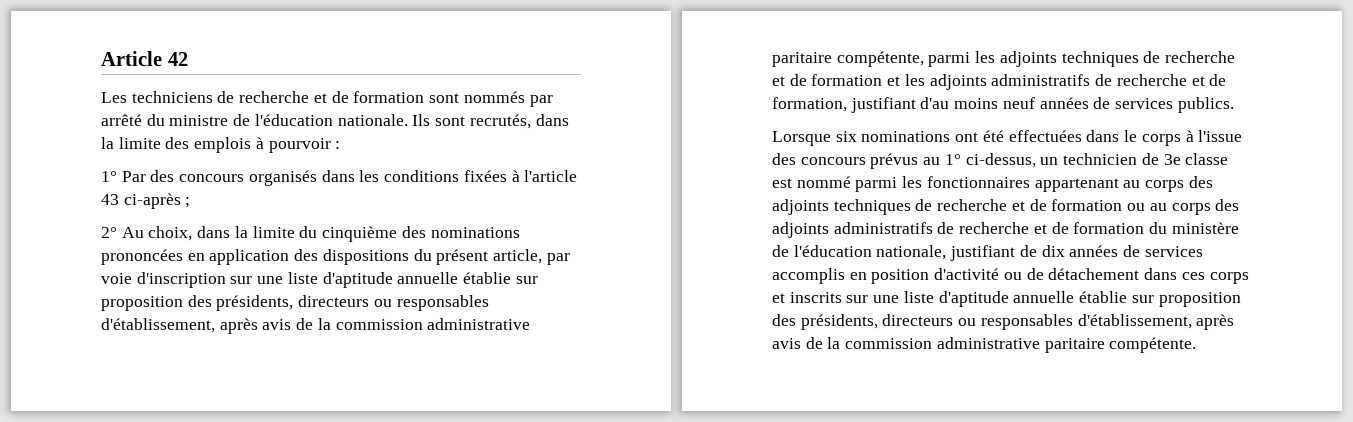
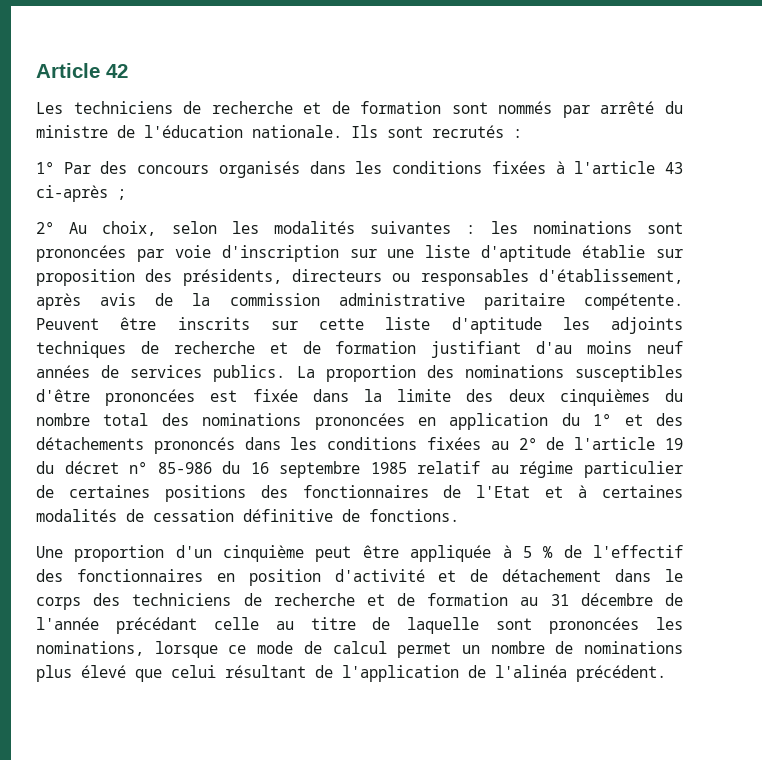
[469,114,569,129] [101,137,331,153] recrutés, dans la limite des emplois à pourvoir -> [432,125,504,138] recrutés
[197,226,520,242] [101,249,543,265] dans la limite du cinquième des nominations prononcées en application des dispositions du présent article, -> [171,221,683,234] [36,245,126,262] selon les modalités suivantes : les nominations sont prononcées
[397,272,538,284] [101,295,489,311] [101,318,531,334] [772,51,1236,67] [772,74,1227,90] [772,97,1234,113] [772,130,1243,146] [772,153,1229,169] [772,176,1213,192] [772,199,1240,215] [772,222,1239,238] [772,245,1203,261] [772,268,1249,284] [772,291,1075,307] annuelle établie sur proposition des présidents, directeurs ou responsables d'établissement, après avis de la commission administrative paritaire compétente, parmi les adjoints techniques de recherche et de formation et les adjoints administratifs de recherche et de formation, justifiant d'au moins neuf années de services publics. // Lorsque six nominations ont été effectuées dans le corps à l'issue des concours prévus au 1° ci-dessus, un technicien de 3e classe est nommé parmi les fonctionnaires appartenant au corps des adjoints techniques de recherche et de formation ou au corps des adjoints administratifs de recherche et de formation du ministère de l'éducation nationale, justifiant de dix années de services accomplis en position d'activité ou de détachement dans ces corps et inscrits sur une liste d'aptitude annuelle -> (572, 253) none
(1197, 345) none -> [36,317,683,334] [36,341,684,358] [36,365,683,382] [36,389,683,406] [36,413,683,430] [36,437,683,454] [36,461,683,478] [36,485,684,502] [36,509,459,522] [36,545,684,562] [36,569,684,586] [36,593,683,610] [36,617,684,634] [36,641,683,658] [36,665,666,682] Peuvent être inscrits sur cette liste d'aptitude les adjoints techniques de recherche et de formation justifiant d'au moins neuf années de services publics. La proportion des nominations susceptibles d'être prononcées est fixée dans la limite des deux cinquièmes du nombre total des nominations prononcées en application du 1° et des détachements prononcés dans les conditions fixées au 2° de l'article 19 du décret n° 85-986 du 16 septembre 1985 relatif au régime particulier de certaines positions des fonctionnaires de l'Etat et à certaines modalités de cessation définitive de fonctions. // Une proportion d'un cinquième peut être appliquée à 5 % de l'effectif des fonctionnaires en position d'activité et de détachement dans le corps des techniciens de recherche et de formation au 31 décembre de l'année précédant celle au titre de laquelle sont prononcées les nominations, lorsque ce mode de calcul permet un nombre de nominations plus élevé que celui résultant de l'application de l'alinéa précédent.

